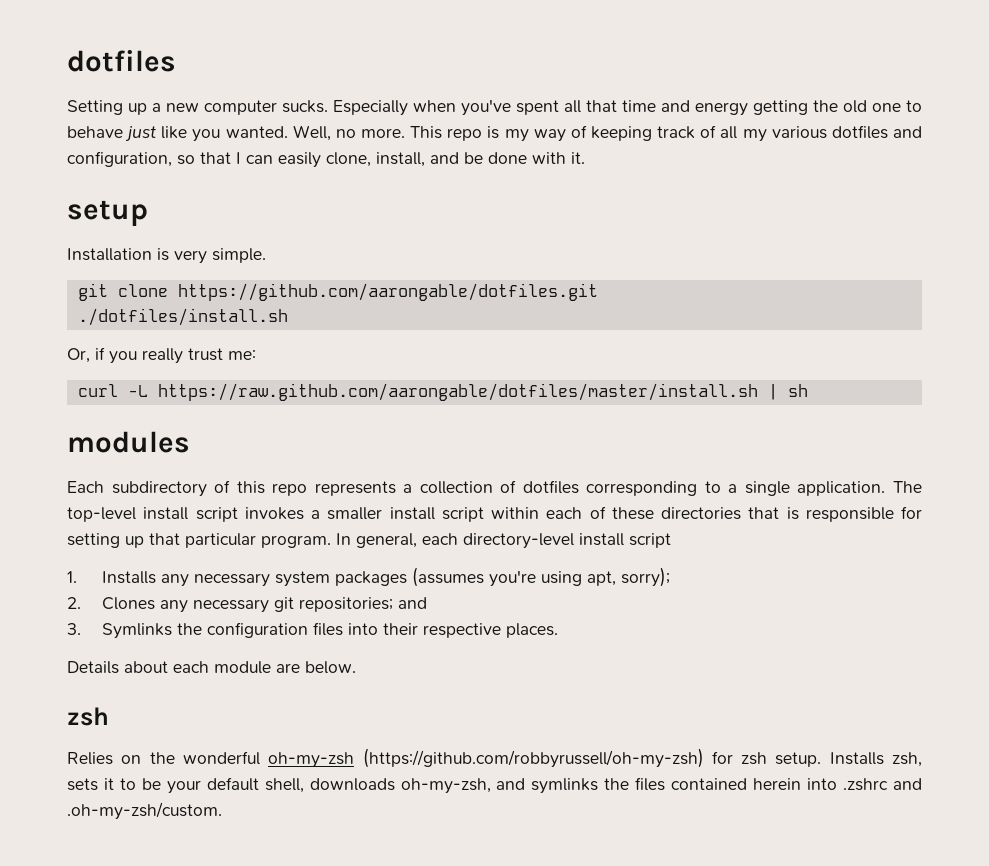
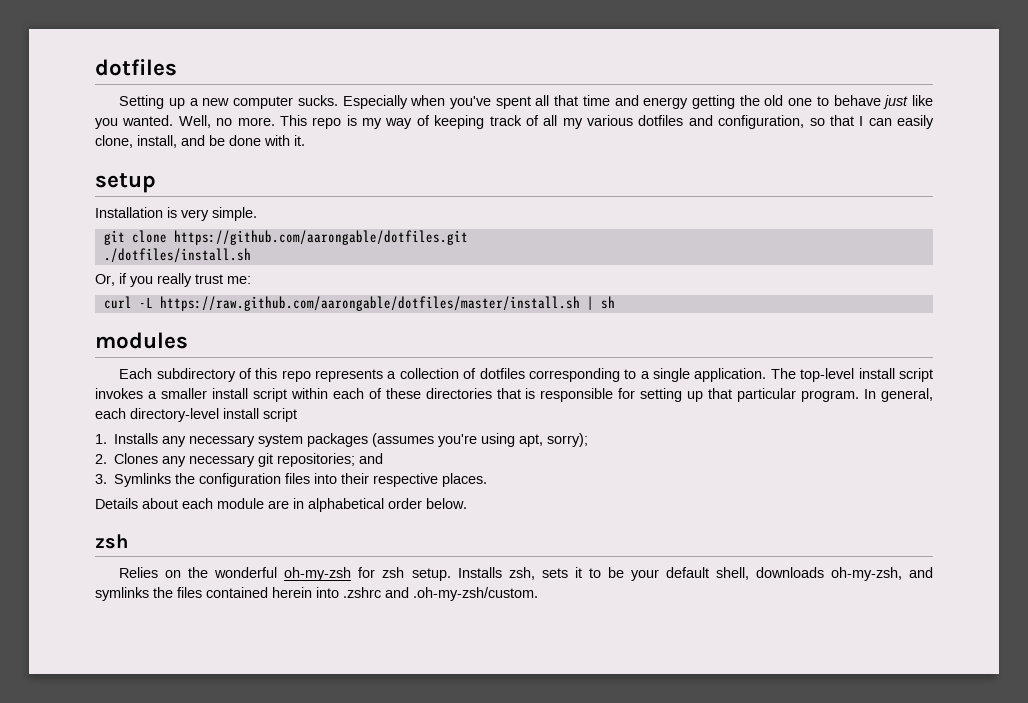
(300, 668) none -> [293,498,422,512] in alphabetical order
[362,748,704,768] (https://github.com/robbyrussell/oh-my-zsh) -> (352, 574) none

